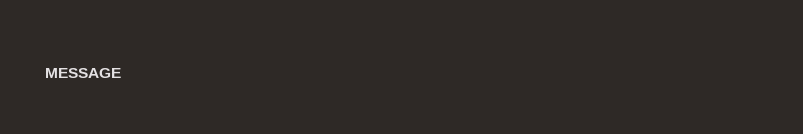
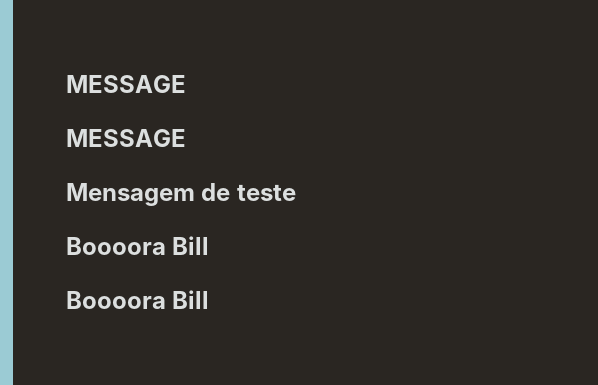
[45,68,121,78] MESSAGE -> [66,75,186,93] [66,129,186,147] [66,183,296,206] [66,236,210,255] [66,290,210,309] MESSAGE // MESSAGE // Mensagem de teste // Boooora Bill // Boooora Bill

